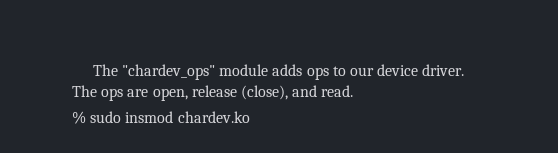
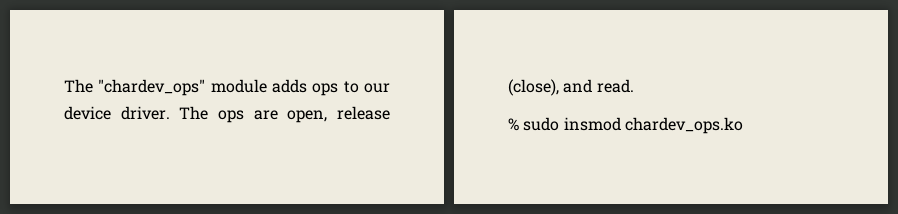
[177,111,250,123] chardev.ko -> [624,117,743,134] chardev_ops.ko

